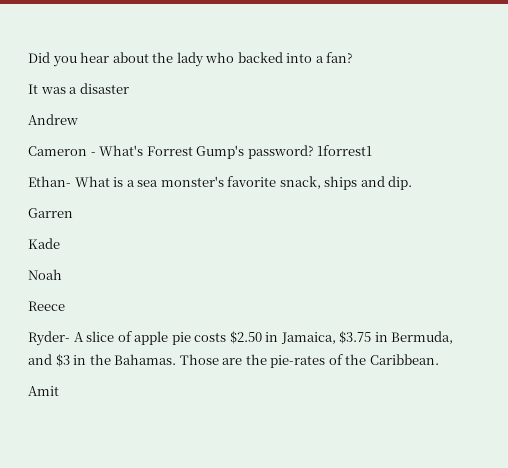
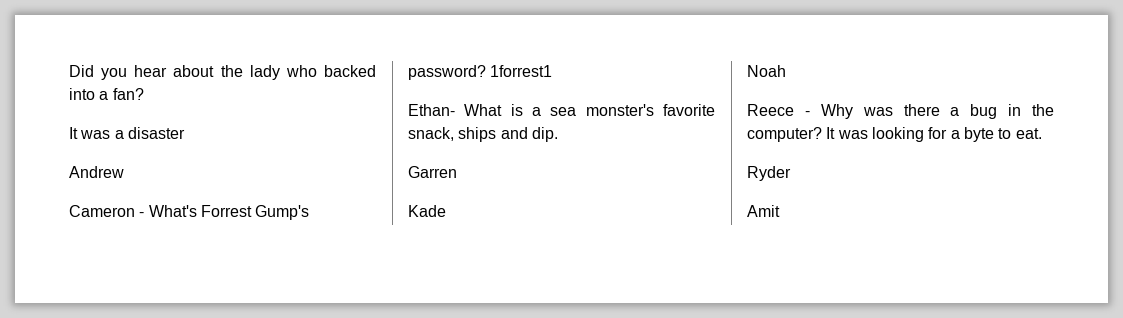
[28,331,454,346] [28,354,439,368] // Ryder- A slice of apple pie costs $2.50 in Jamaica, $3.75 in Bermuda, and $3 in the Bahamas. Those are the pie-rates of the Caribbean. -> [804,104,1054,119] [747,127,1042,142] [747,166,791,181] - Why was there a bug in the computer? It was looking for a byte to eat. // Ryder

